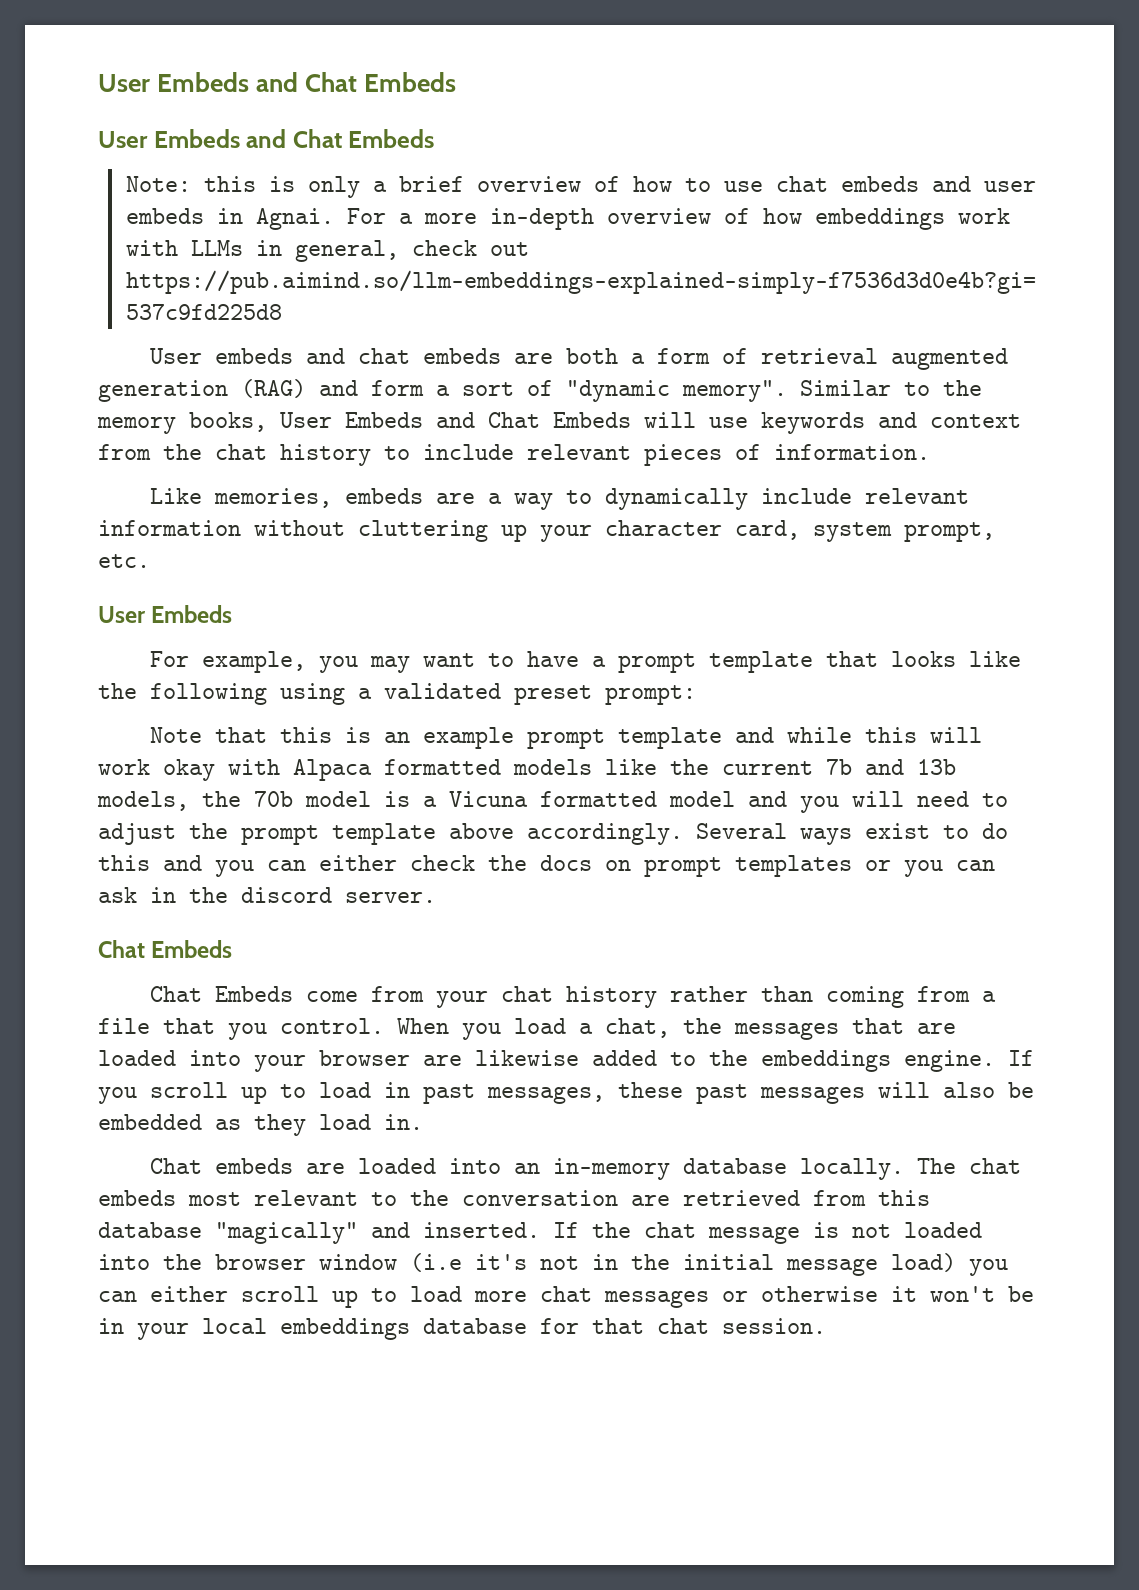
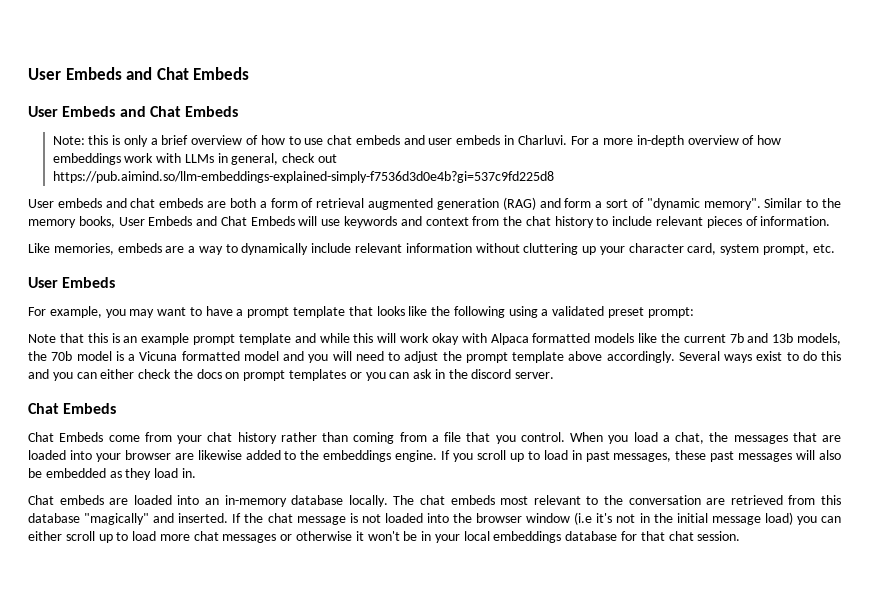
[255,208,334,230] Agnai. -> [517,135,567,145] Charluvi.

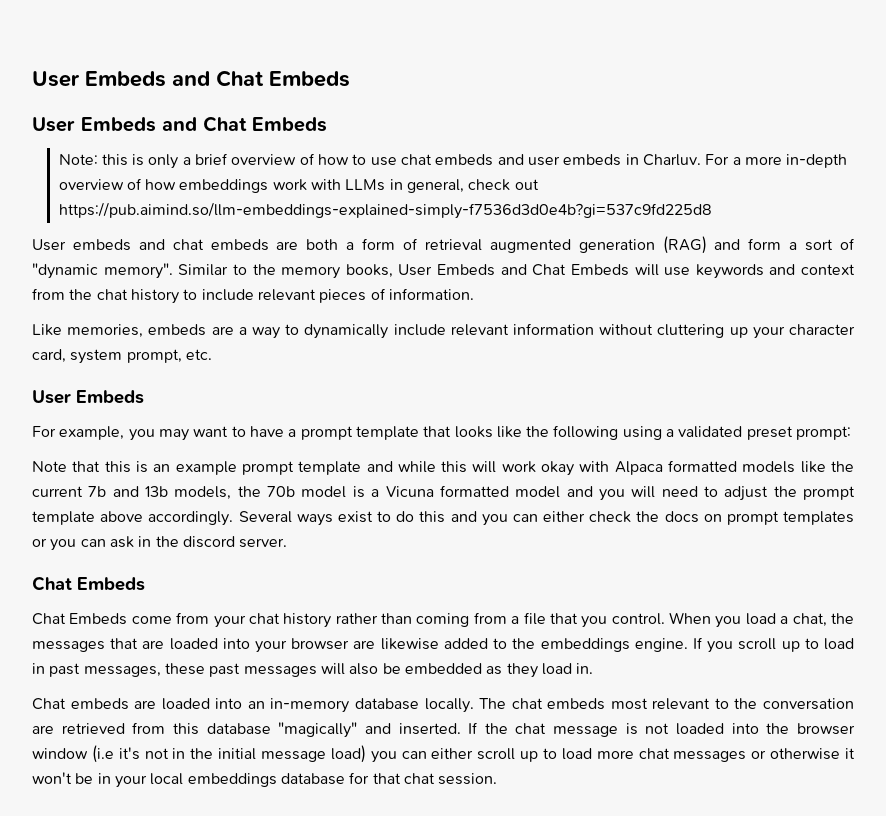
[517,135,567,145] Charluvi. -> [642,154,701,166] Charluv.

